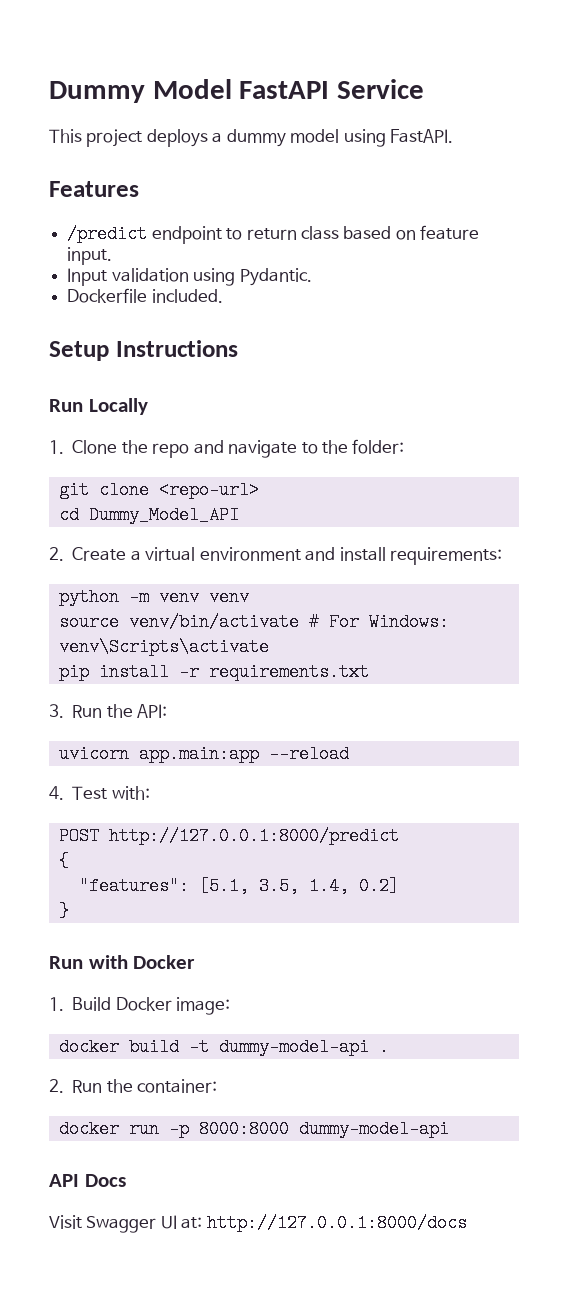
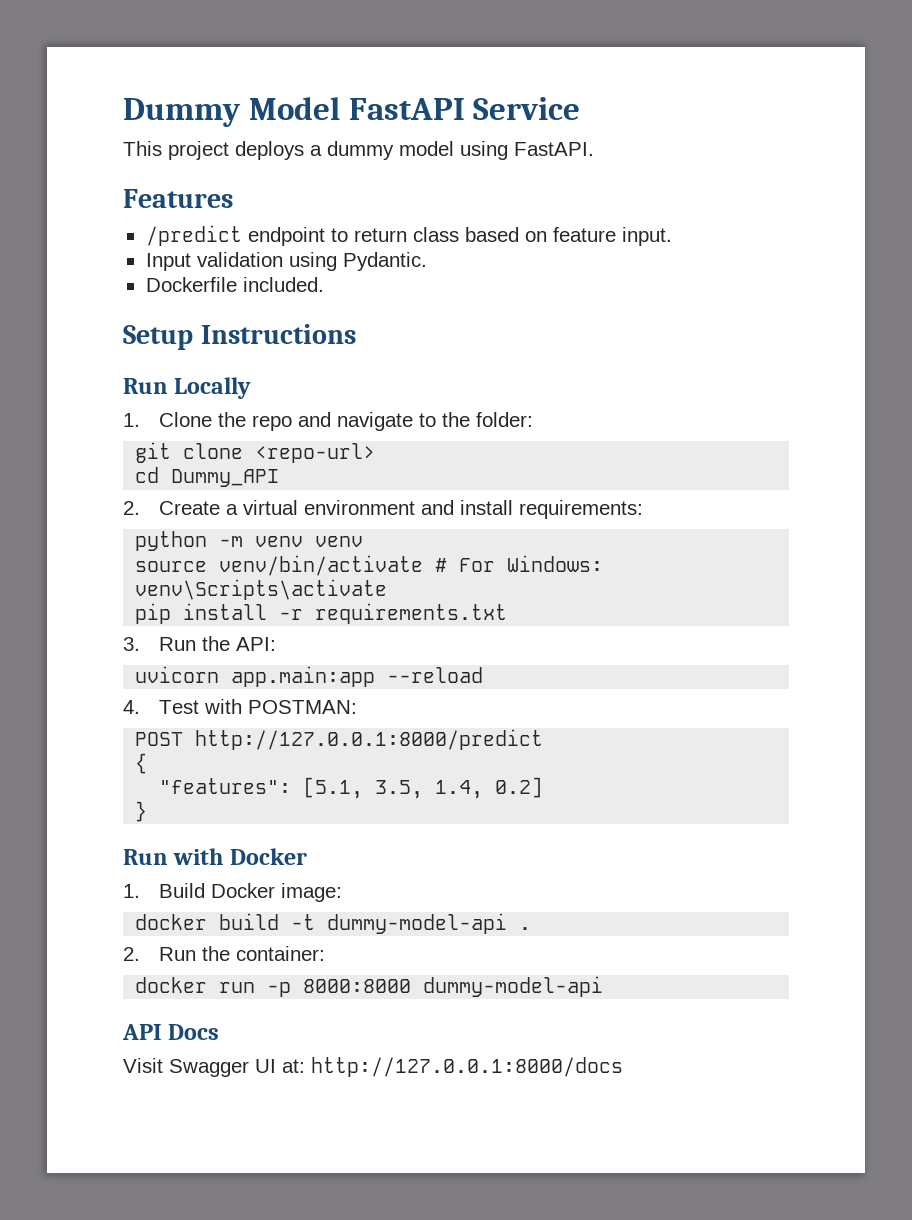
[88,506,239,524] Dummy_Model_API -> [171,469,280,487] Dummy_API
[111,786,150,800] with: -> [203,699,357,714] with POSTMAN:

